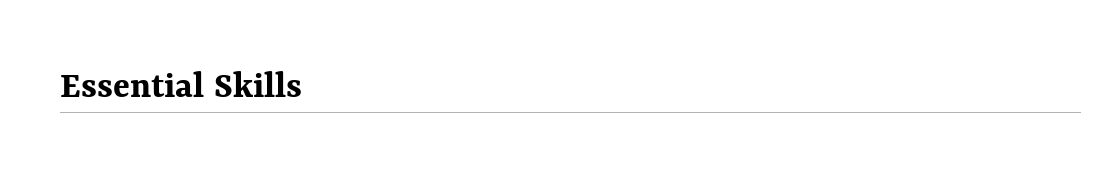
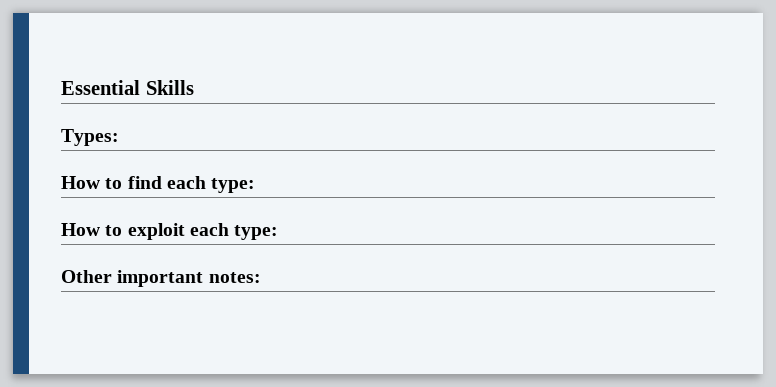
(303, 84) none -> [61,129,119,146] [61,176,256,193] [61,223,279,240] [61,270,261,287] // Types: // How to find each type: // How to exploit each type: // Other important notes:

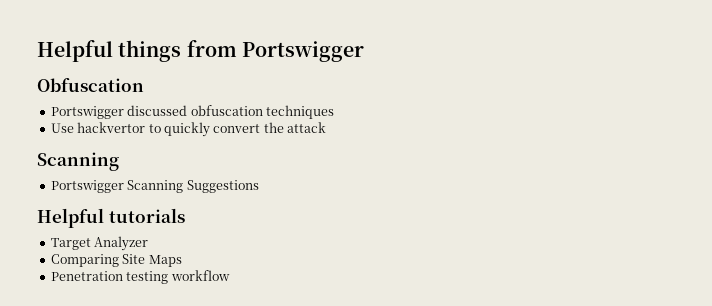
[61,80,194,95] [61,129,119,146] [61,176,256,193] [61,223,279,240] [61,270,261,287] Essential Skills // Types: // How to find each type: // How to exploit each type: // Other important notes: -> [37,40,364,62] [37,78,144,92] [50,105,334,119] [50,122,326,137] [37,152,119,171] [50,180,259,193] [37,208,185,228] [50,236,149,251] [50,254,182,267] [50,270,230,284] Helpful things from Portswigger // Obfuscation // Portswigger discussed obfuscation techniques // Use hackvertor to quickly convert the attack // Scanning // Portswigger Scanning Suggestions // Helpful tutorials // Target Analyzer // Comparing Site Maps // Penetration testing workflow

